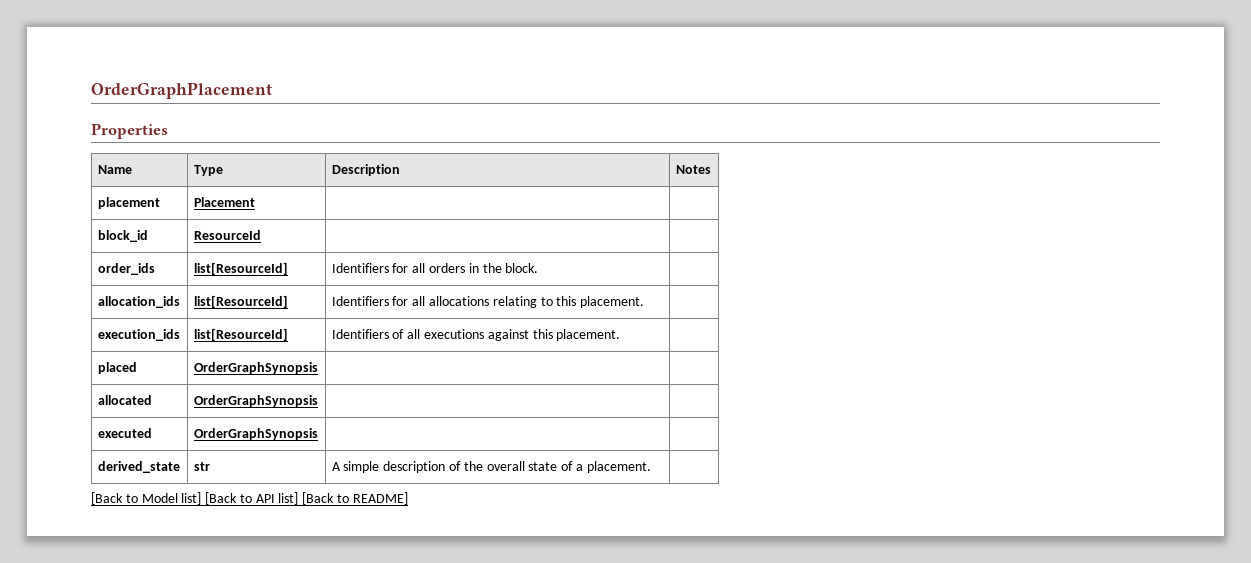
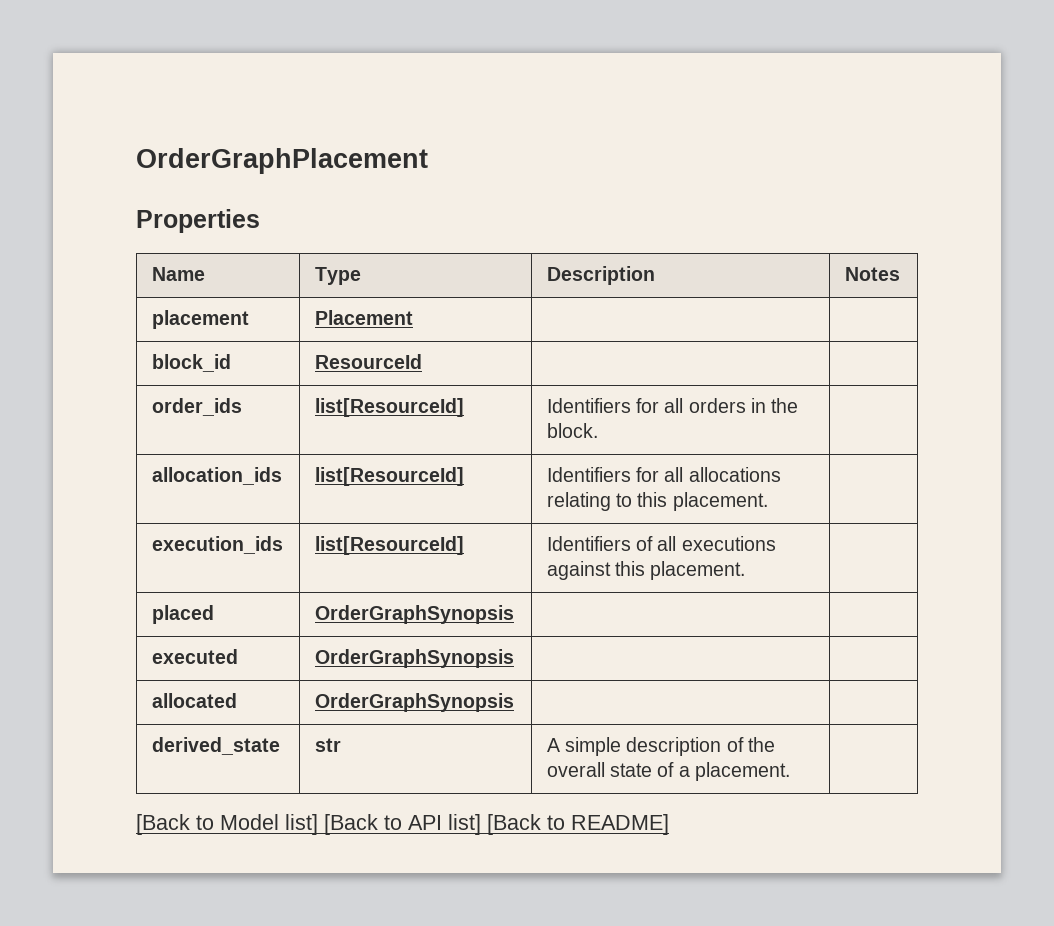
[97,395,152,405] [193,395,318,407] [97,428,152,438] allocated | OrderGraphSynopsis | | // executed -> [151,649,238,664] [314,649,514,668] [151,693,237,708] executed | OrderGraphSynopsis | | // allocated

